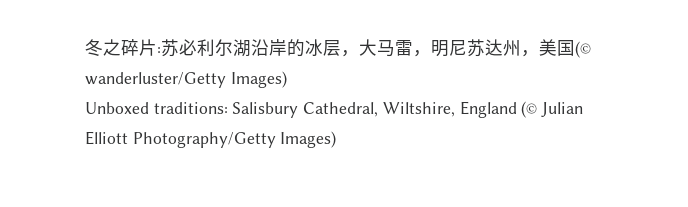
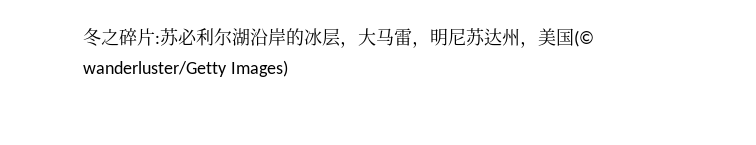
[85,101,584,118] [85,131,337,148] // Unboxed traditions: Salisbury Cathedral, Wiltshire, England (© Julian Elliott Photography/Getty Images) -> (288, 68) none

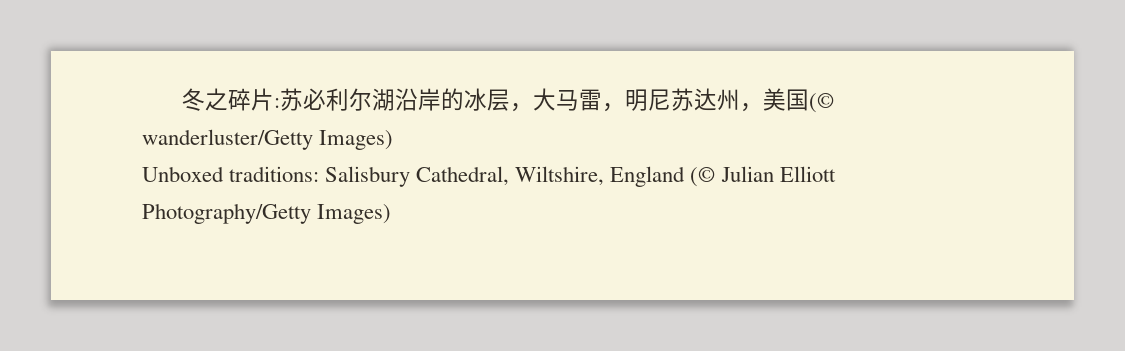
(288, 68) none -> [142,166,836,187] [142,203,392,224] // Unboxed traditions: Salisbury Cathedral, Wiltshire, England (© Julian Elliott Photography/Getty Images)

